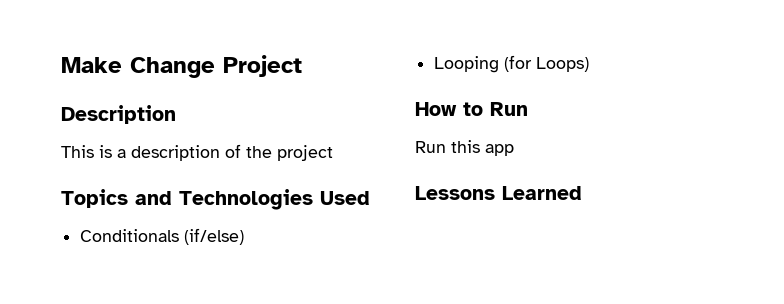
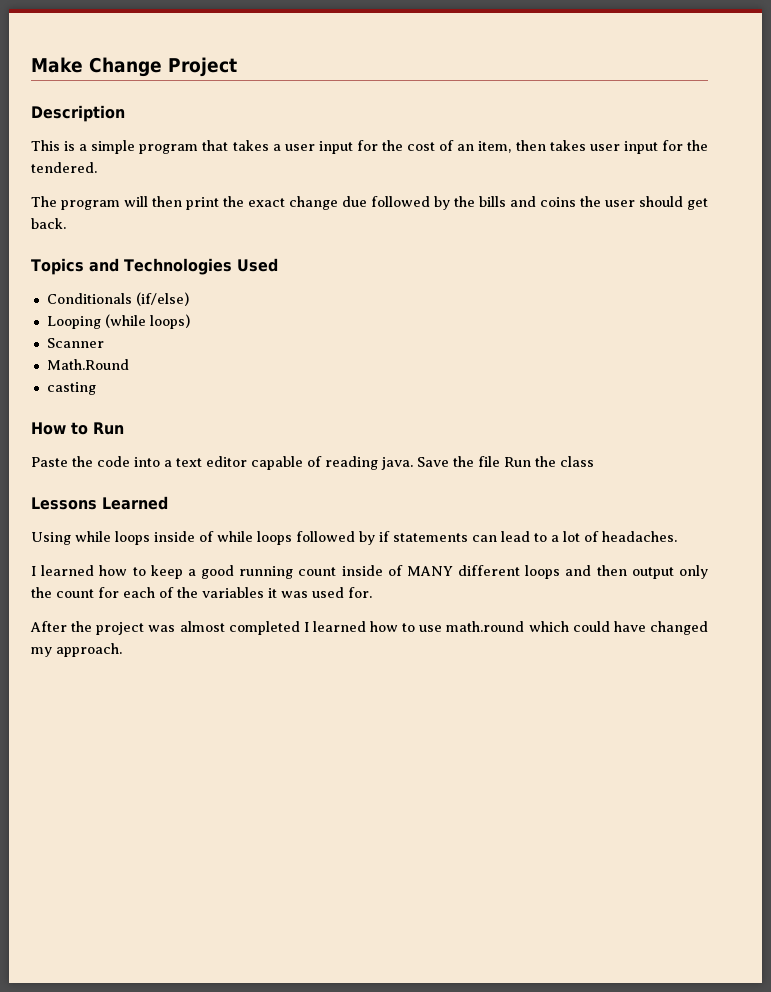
[131,144,333,161] description of the project -> [91,140,708,154] [31,162,97,173] [31,196,708,210] [31,218,66,229] simple program that takes a user input for the cost of an item, then takes user input for the tendered. // The program will then print the exact change due followed by the bills and coins the user should get back.
[504,55,590,72] [415,102,528,116] [415,140,514,156] [415,186,582,200] (for Loops) // How to Run // Run this app // Lessons Learned -> [104,314,190,329] [46,338,104,348] [46,359,129,370] [46,382,96,395] [31,422,124,435] [31,456,594,470] [31,496,168,510] [31,531,677,545] [31,565,708,579] [31,587,372,598] [30,621,708,635] [31,643,122,657] (while loops) // Scanner // Math.Round // casting // How to Run // Paste the code into a text editor capable of reading java. Save the file Run the class // Lessons Learned // Using while loops inside of while loops followed by if statements can lead to a lot of headaches. // I learned how to keep a good running count inside of MANY different loops and then output only the count for each of the variables it was used for. // After the project was almost completed I learned how to use math.round which could have changed my approach.

